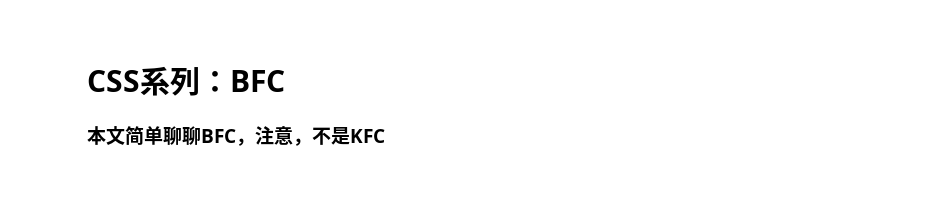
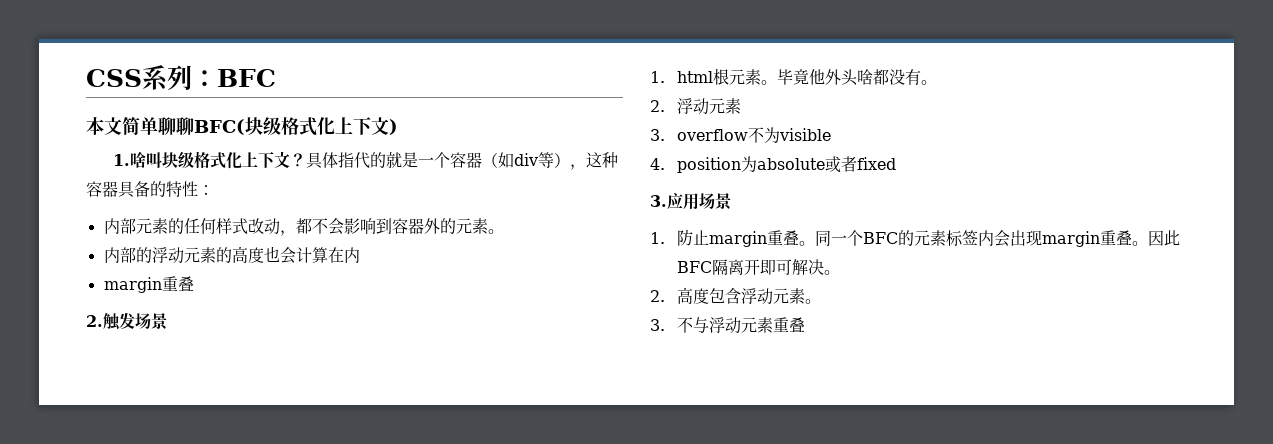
[201,126,385,146] BFC，注意，不是KFC -> [194,117,398,136] [113,151,619,170] [86,181,214,198] [103,218,504,236] [103,246,360,264] [103,276,194,293] [86,313,168,331] [650,68,937,86] [650,98,741,115] [650,127,831,143] [650,156,896,173] [650,193,732,210] [650,229,1180,247] [676,259,840,275] [650,287,821,305] [650,317,805,334] BFC(块级格式化上下文) // 1.啥叫块级格式化上下文？具体指代的就是一个容器（如div等），这种容器具备的特性： // 内部元素的任何样式改动，都不会影响到容器外的元素。 // 内部的浮动元素的高度也会计算在内 // margin重叠 // 2.触发场景 // 1. html根元素。毕竟他外头啥都没有。 // 2.浮动元素 // 3. overflow不为visible // 4. position为absolute或者fixed // 3.应用场景 // 1.防止margin重叠。同一个BFC的元素标签内会出现margin重叠。因此BFC隔离开即可解决。 // 2.高度包含浮动元素。 // 3.不与浮动元素重叠

